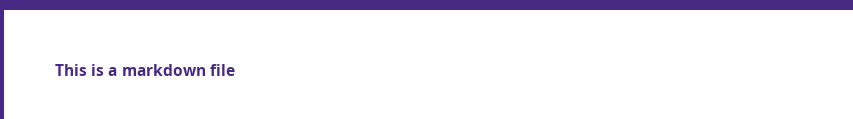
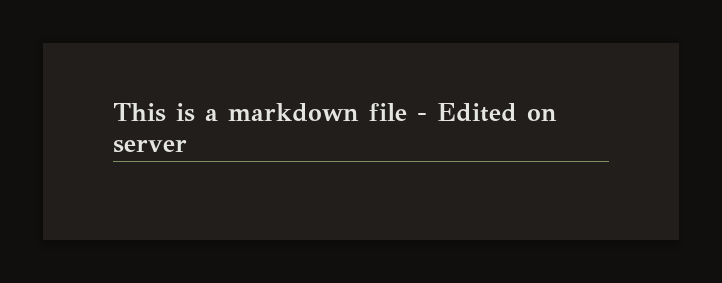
(235, 70) none -> [417,103,557,122] [113,139,187,153] - Edited on server

